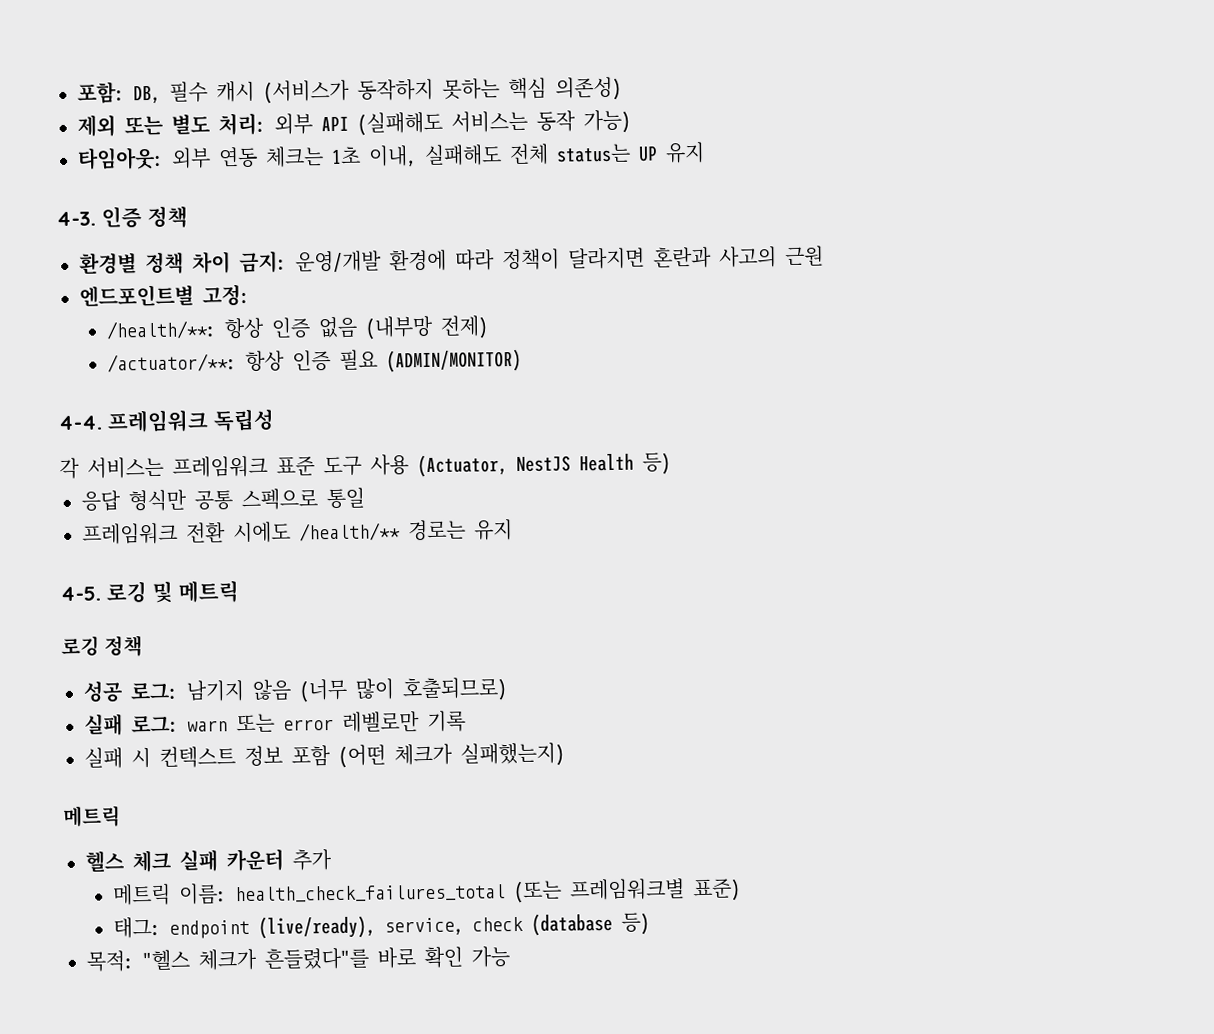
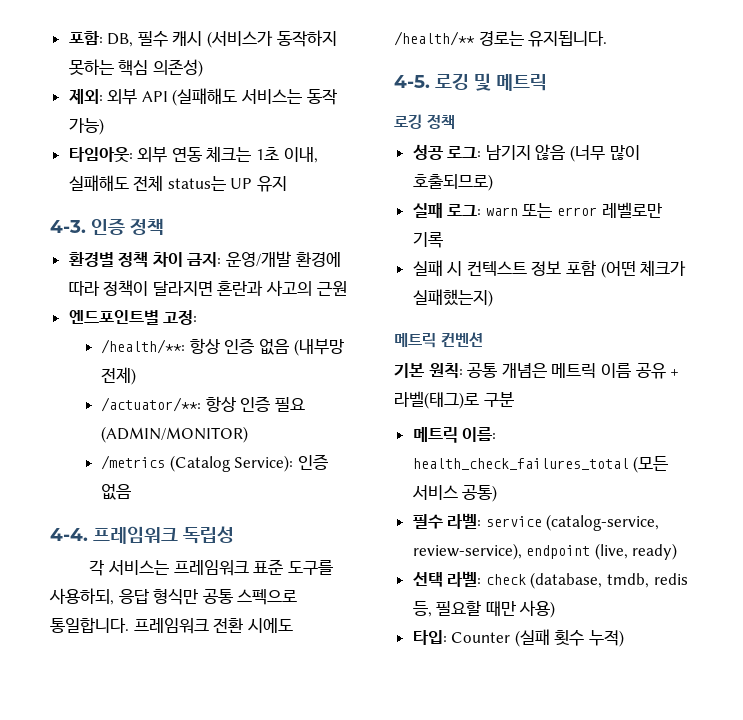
[77,112,266,137] 제외 또는 별도 처리: -> [68,89,103,104] 제외:
(523, 360) none -> [101,454,328,472] [101,484,132,500] // /metrics (Catalog Service): 인증 없음
[323,452,671,478] 도구 사용 (Actuator, NestJS Health 등) // -> [287,560,333,575] [49,588,114,605] 도구를 사용하되,
[326,487,365,510] 통일 // -> [50,617,129,633] 통일합니다.
[474,519,513,541] 유지 -> [528,31,608,47] 유지됩니다.
[85,848,332,873] [113,878,742,906] [113,912,651,939] [86,946,510,972] // 헬스 체크 실패 카운터 추가 // 메트릭 이름: health_check_failures_total (또는 프레임워크별 표준) // 태그: endpoint (live/ready), service, check (database 등) // 목적: "헬스 체크가 흔들렸다"를 바로 확인 가능 -> [441,332,483,347] [394,363,680,379] [394,391,514,409] [412,427,497,443] [412,456,669,473] [411,485,498,502] [412,513,660,531] [412,543,678,560] [412,571,688,589] [412,600,556,618] [412,629,625,647] 컨벤션 // 기본 원칙: 공통 개념은 메트릭 이름 공유 + 라벨(태그)로 구분 // 메트릭 이름: health_check_failures_total (모든 서비스 공통) // 필수 라벨: service (catalog-service, review-service), endpoint (live, ready) // 선택 라벨: check (database, tmdb, redis 등, 필요할 때만 사용) // 타입: Counter (실패 횟수 누적)

